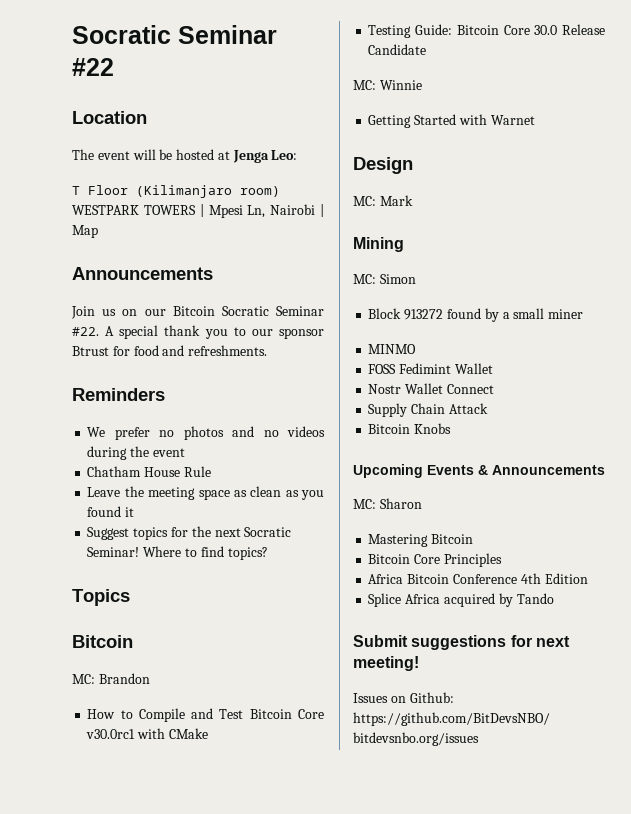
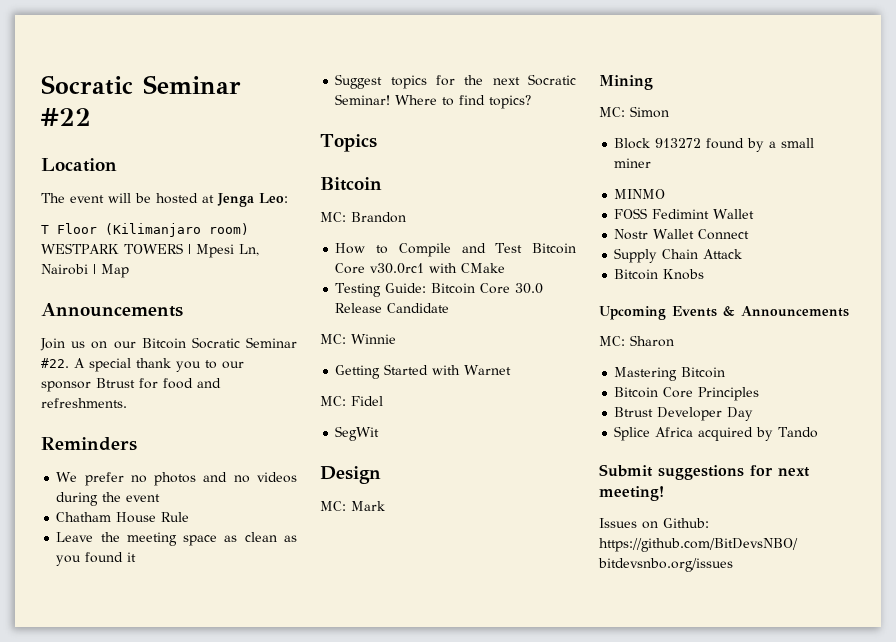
(535, 120) none -> [320,396,383,406] [335,426,380,441] // MC: Fidel // SegWit
[368,573,588,584] Africa Bitcoin Conference 4th Edition -> [614,407,754,421] Btrust Developer Day

